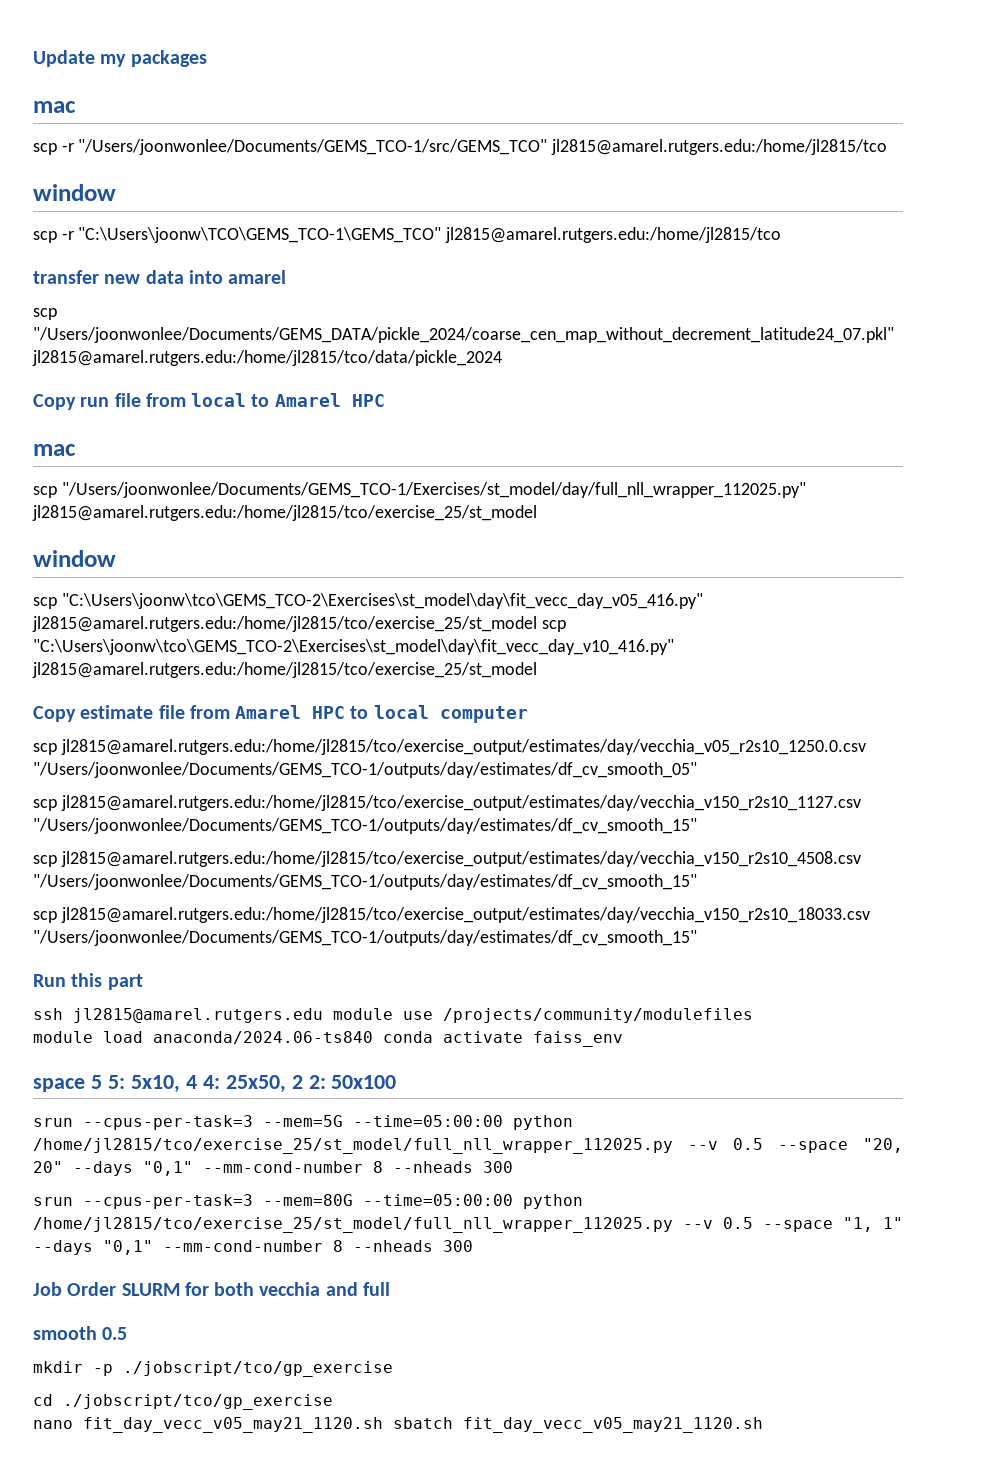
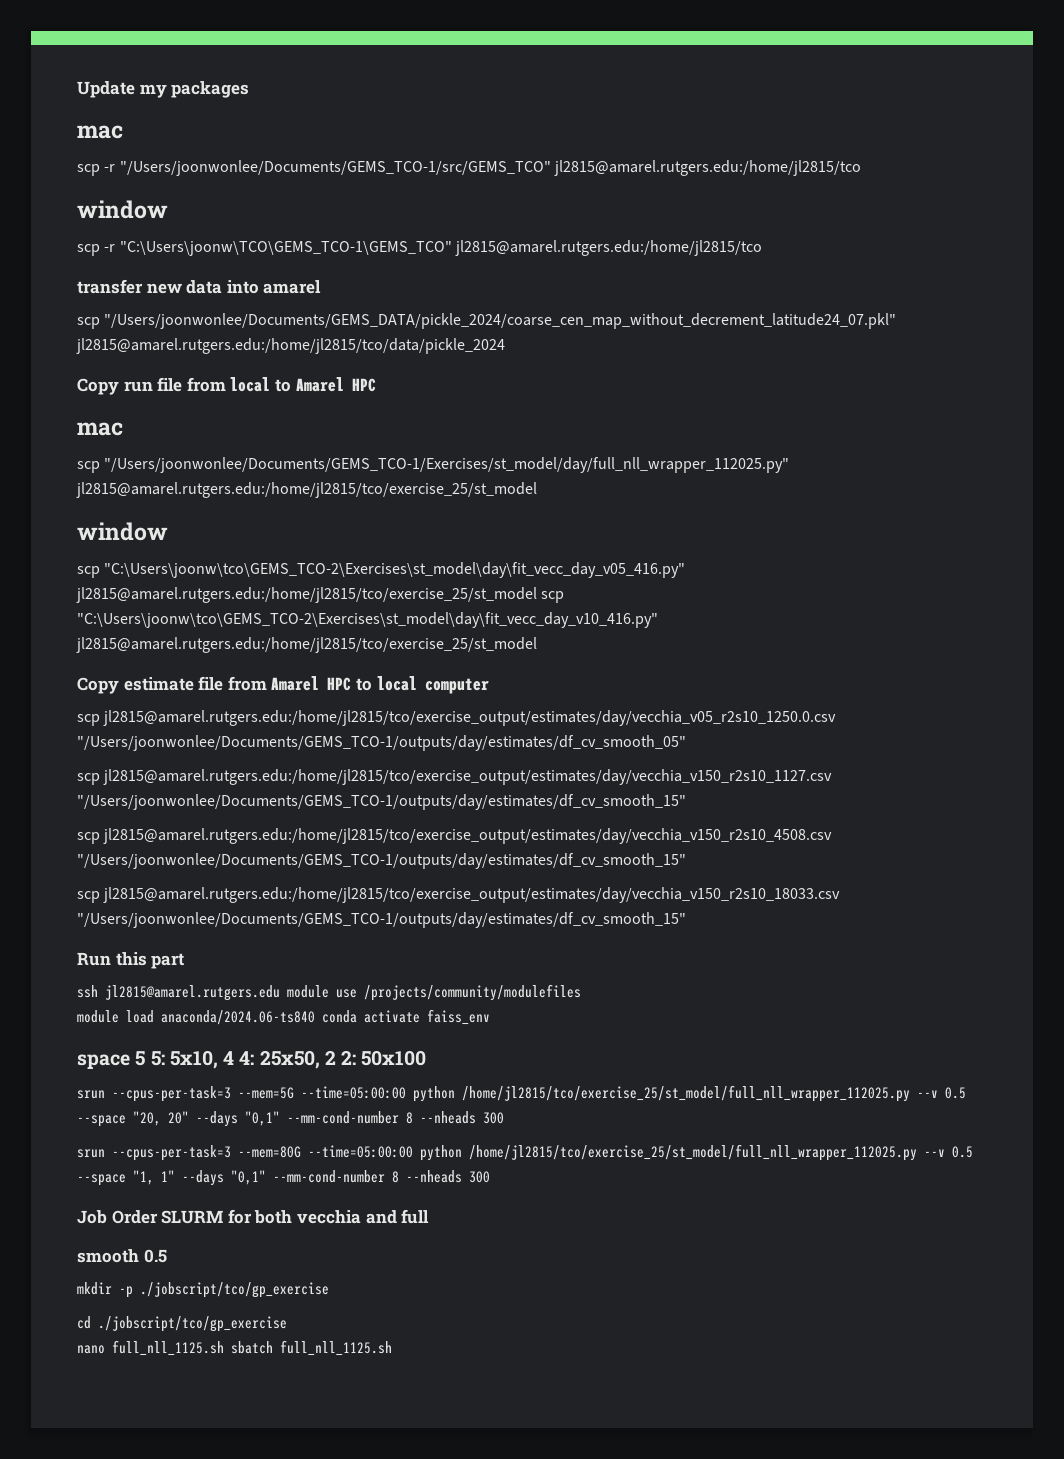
[83,1417,763,1433] fit_day_vecc_v05_may21_1120.sh sbatch fit_day_vecc_v05_may21_1120.sh -> [112,1340,392,1356] full_nll_1125.sh sbatch full_nll_1125.sh

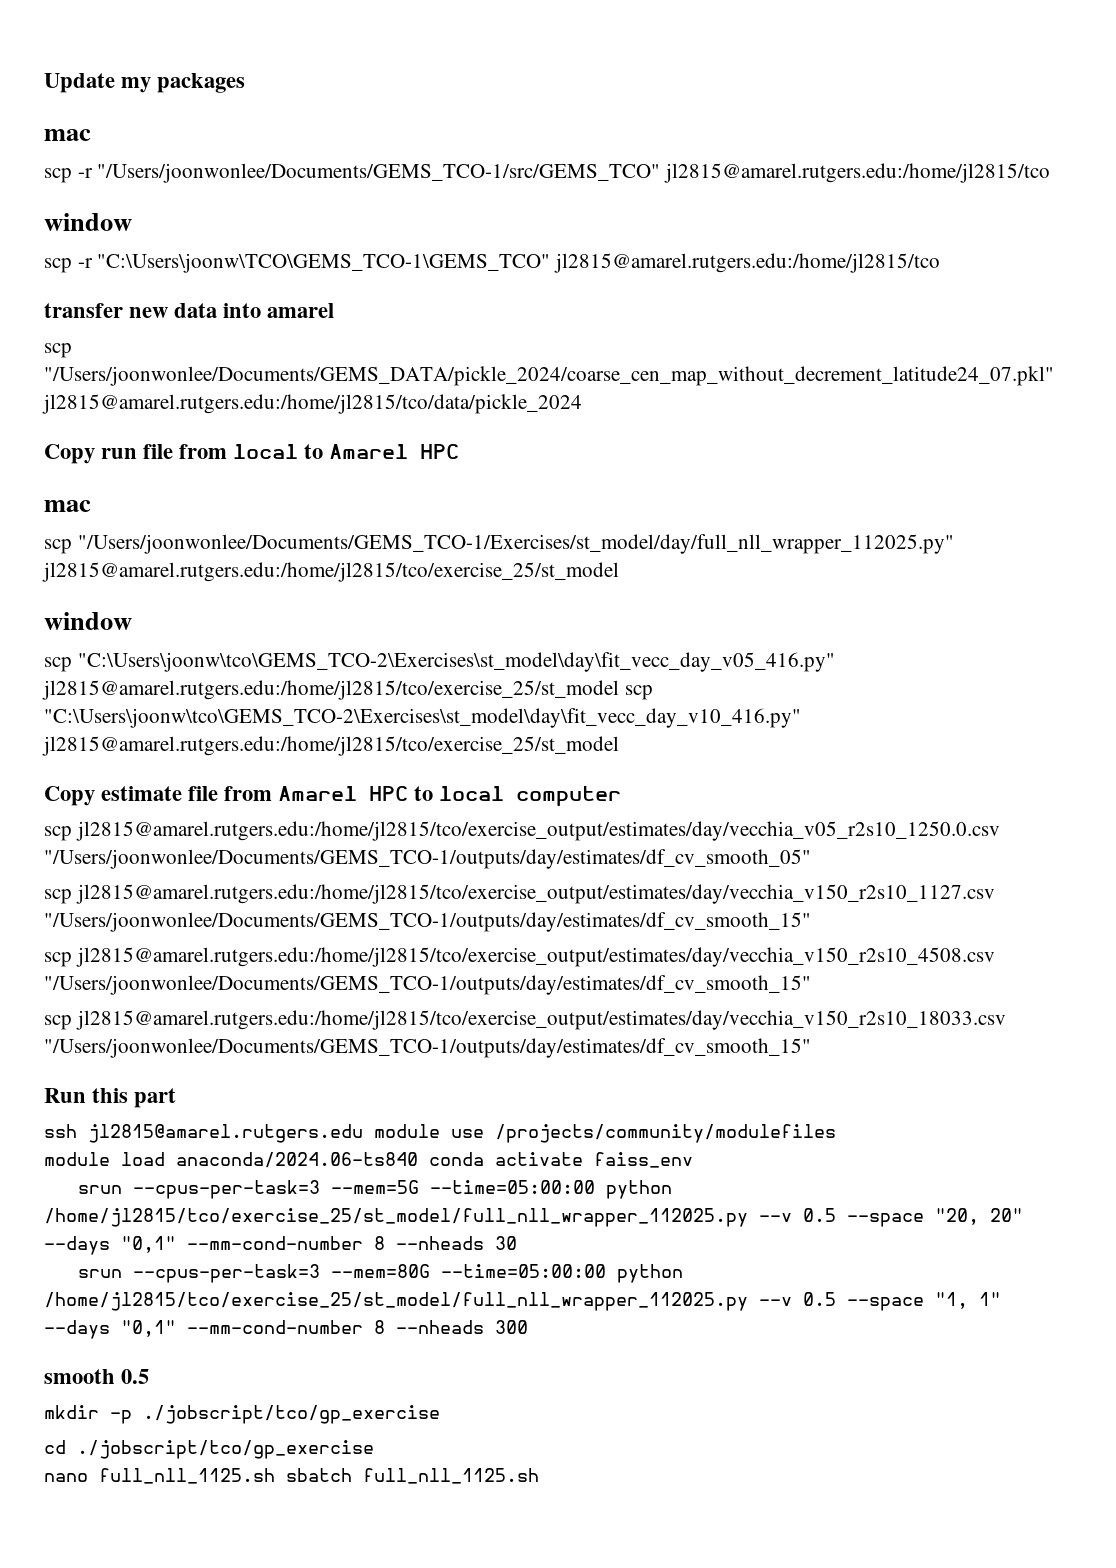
[77,1050,427,1069] // space 5 5: 5x10, 4 4: 25x50, 2 2: 50x100 -> (693, 1160) none
[483,1112,504,1124] 300 -> [495,1236,517,1250] 30
[77,1209,430,1224] // Job Order SLURM for both vecchia and full -> (528, 1327) none

